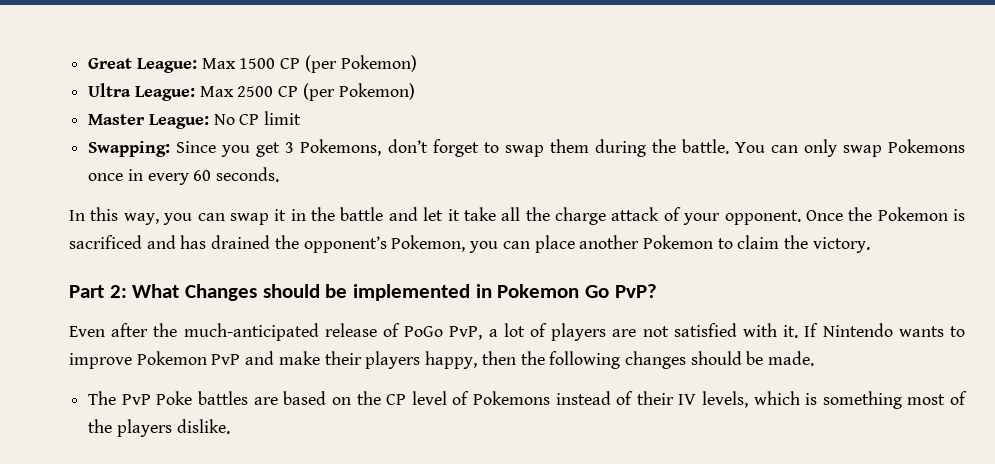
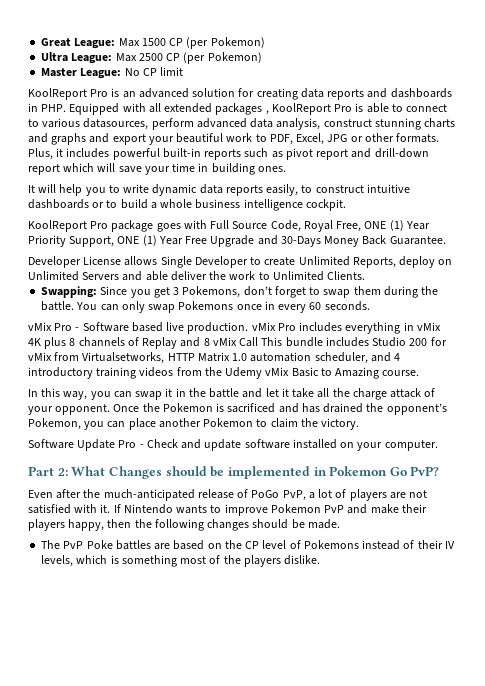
(302, 118) none -> [28,88,452,100] [28,103,448,115] [28,118,456,130] [28,133,440,145] [28,148,429,160] [28,163,286,175] [28,184,410,196] [28,199,346,211] [28,220,430,232] [28,235,446,247] [28,256,453,268] [28,271,366,281] // KoolReport Pro is an advanced solution for creating data reports and dashboards in PHP. Equipped with all extended packages , KoolReport Pro is able to connect to various datasources, perform advanced data analysis, construct stunning charts and graphs and export your beautiful work to PDF, Excel, JPG or other formats. Plus, it includes powerful built-in reports such as pivot report and drill-down report which will save your time in building ones. // It will help you to write dynamic data reports easily, to construct intuitive dashboards or to build a whole business intelligence cockpit. // KoolReport Pro package goes with Full Source Code, Royal Free, ONE (1) Year Priority Support, ONE (1) Year Free Upgrade and 30-Days Money Back Guarantee. // Developer License allows Single Developer to create Unlimited Reports, deploy on Unlimited Servers and able deliver the work to Unlimited Clients.
(280, 174) none -> [28,322,441,334] [28,337,447,349] [28,352,401,364] [28,367,420,379] // vMix Pro - Software based live production. vMix Pro includes everything in vMix 4K plus 8 channels of Replay and 8 vMix Call This bundle includes Studio 200 for vMix from Virtualsetworks, HTTP Matrix 1.0 automation scheduler, and 4 introductory training videos from the Udemy vMix Basic to Amazing course.
(870, 245) none -> [28,439,438,451] // Software Update Pro - Check and update software installed on your computer.

